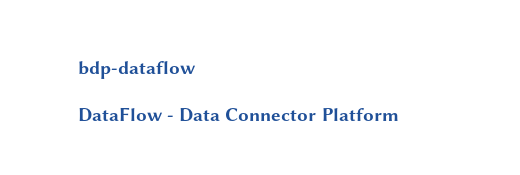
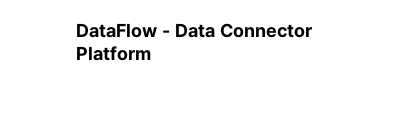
[78,61,196,79] bdp-dataflow // -> (76, 30) none

